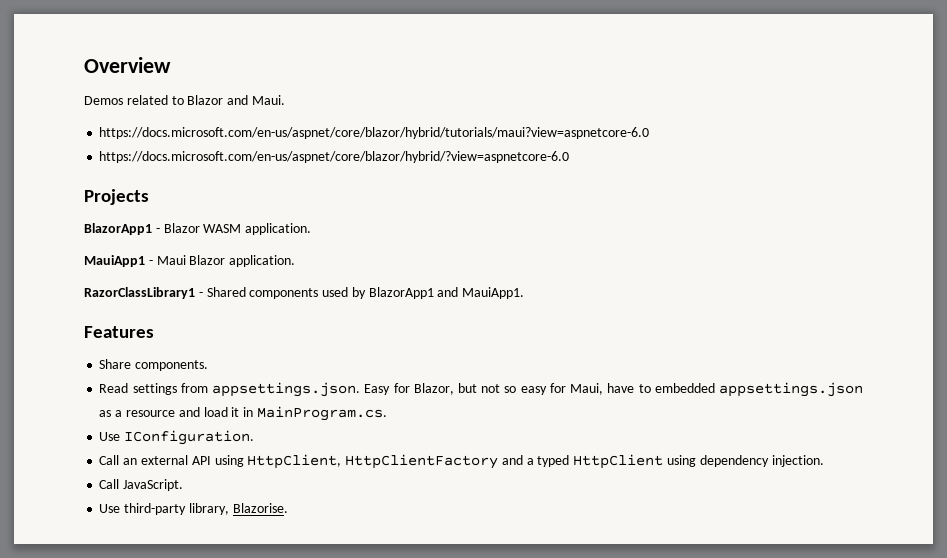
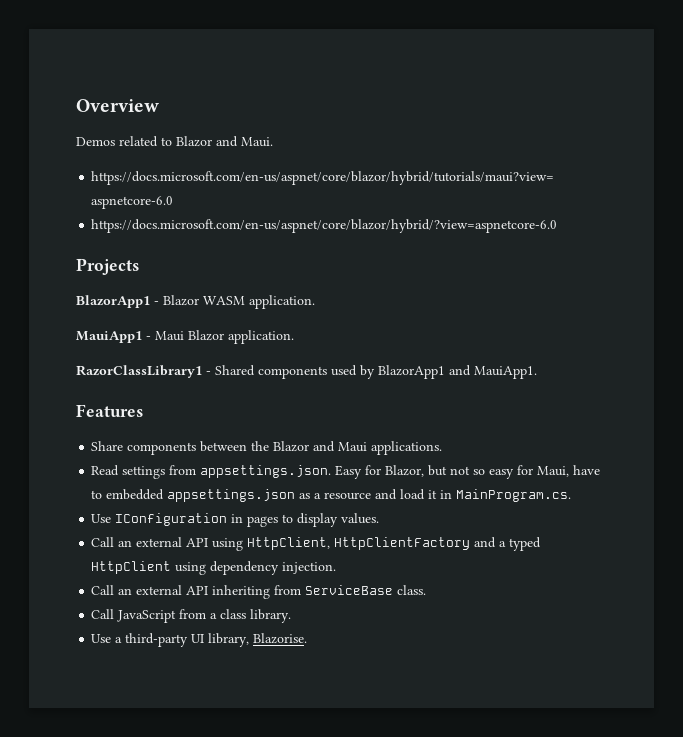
[135,360,209,371] components. -> [127,441,443,455] components between the Blazor and Maui applications.
[124,430,255,445] IConfiguration. -> [115,513,380,527] IConfiguration in pages to display values.
[123,479,184,491] [99,503,187,515] JavaScript. // Use third-party -> [118,585,427,599] [91,609,292,623] [91,633,205,647] an external API inheriting from ServiceBase class. // Call JavaScript from a class library. // Use a third-party UI

